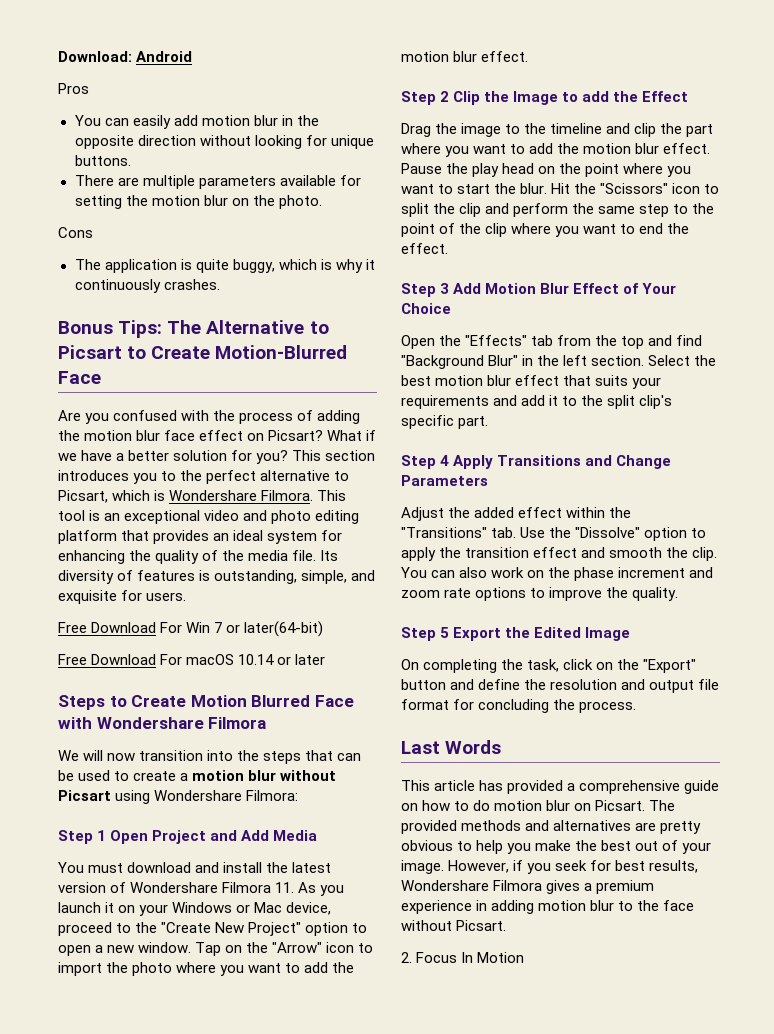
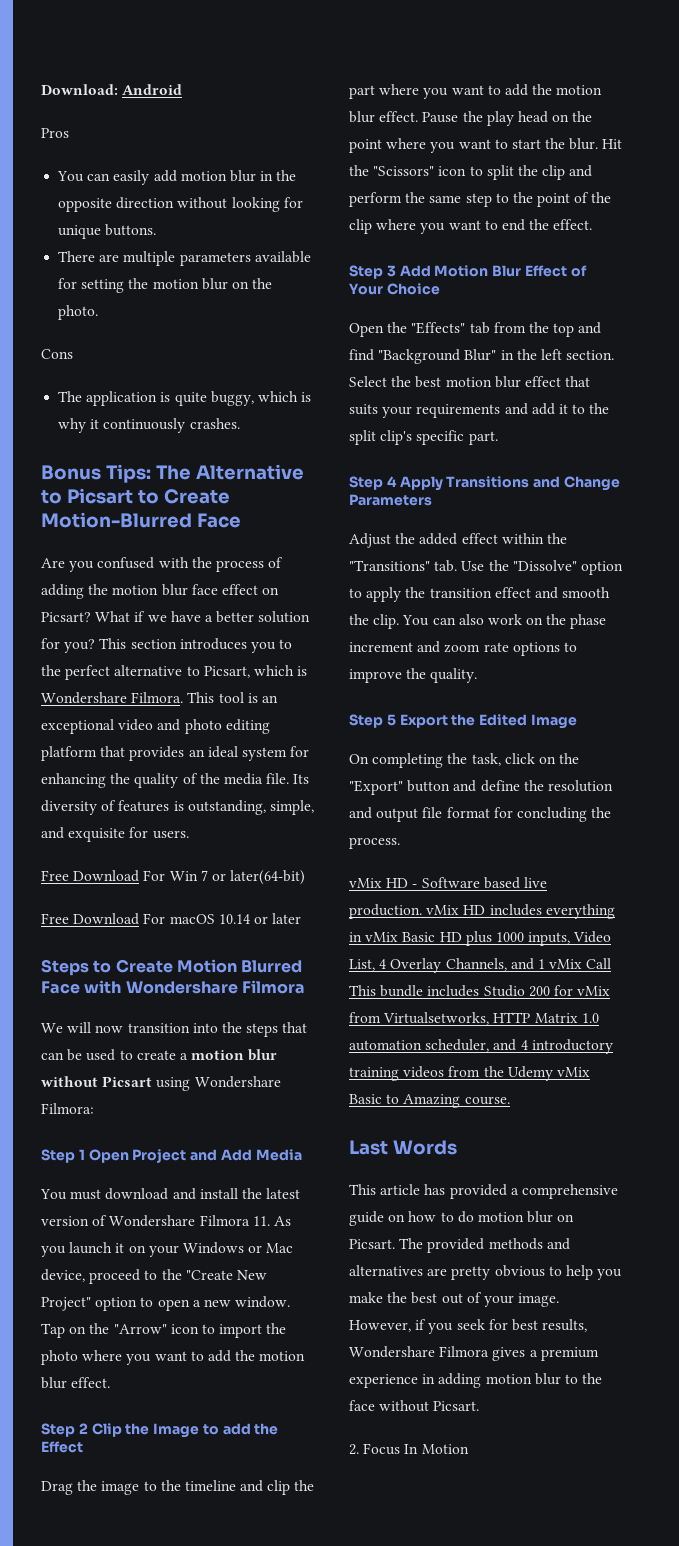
(637, 707) none -> [349,877,547,889] [349,904,615,919] [349,931,612,946] [349,958,612,973] [349,985,611,997] [349,1012,599,1025] [349,1039,613,1054] [349,1066,590,1081] [349,1094,510,1108] // vMix HD - Software based live production. vMix HD includes everything in vMix Basic HD plus 1000 inputs, Video List, 4 Overlay Channels, and 1 vMix Call This bundle includes Studio 200 for vMix from Virtualsetworks, HTTP Matrix 1.0 automation scheduler, and 4 introductory training videos from the Udemy vMix Basic to Amazing course.

